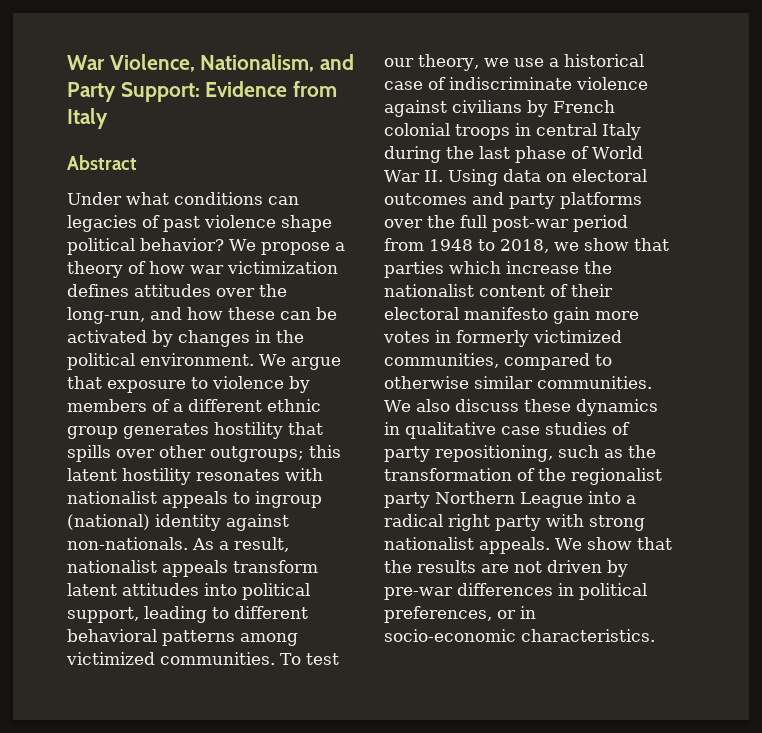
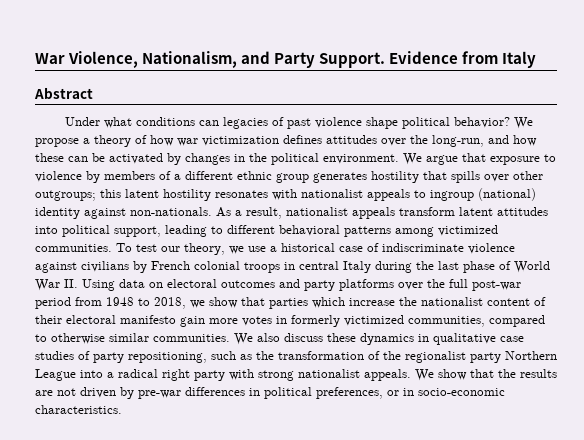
[120,82,200,102] Support: -> [319,52,386,68] Support.

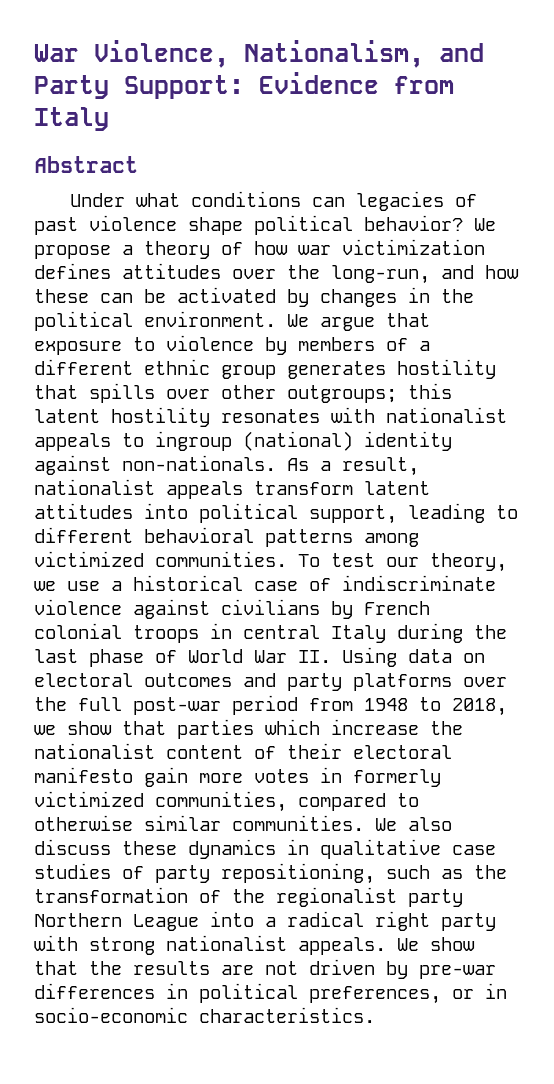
[319,52,386,68] Support. -> [124,75,244,99] Support:

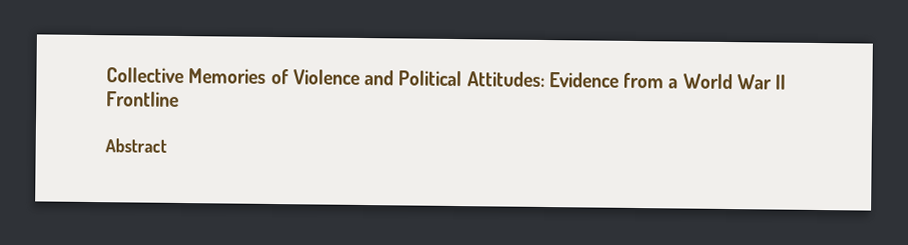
[34,40,484,68] [34,72,454,99] [34,107,109,131] [34,156,138,173] [69,191,477,211] [34,215,496,235] [34,239,485,259] [34,263,519,284] [34,287,474,307] [34,311,430,331] [34,335,430,355] [34,359,496,379] [34,383,452,403] [34,407,507,427] [34,431,452,451] [34,455,419,476] [34,479,430,499] [34,503,518,524] [34,527,419,547] [34,551,507,572] [34,575,496,591] [34,599,430,619] [34,623,507,643] [34,647,485,667] [34,673,507,691] [34,695,507,716] [34,719,463,739] [34,743,452,759] [34,767,441,787] [34,791,419,812] [34,815,452,831] [34,839,496,859] [34,863,507,884] [34,887,463,907] [34,911,496,931] [34,935,475,955] [34,959,496,979] [34,983,507,1004] [34,1007,375,1023] War Violence, Nationalism, and Party Support: Evidence from Italy // Abstract // Under what conditions can legacies of past violence shape political behavior? We propose a theory of how war victimization defines attitudes over the long-run, and how these can be activated by changes in the political environment. We argue that exposure to violence by members of a different ethnic group generates hostility that spills over other outgroups; this latent hostility resonates with nationalist appeals to ingroup (national) identity against non-nationals. As a result, nationalist appeals transform latent attitudes into political support, leading to different behavioral patterns among victimized communities. To test our theory, we use a historical case of indiscriminate violence against civilians by French colonial troops in central Italy during the last phase of World War II. Using data on electoral outcomes and party platforms over the full post-war period from 1948 to 2018, we show that parties which increase the nationalist content of their electoral manifesto gain more votes in formerly victimized communities, compared to otherwise similar communities. We also discuss these dynamics in qualitative case studies of party repositioning, such as the transformation of the regionalist party Northern League into a radical right party with strong nationalist appeals. We show that the results are not driven by pre-war differences in political preferences, or in socio-economic characteristics. -> [106,67,787,90] [106,91,179,107] [105,138,167,153] Collective Memories of Violence and Political Attitudes: Evidence from a World War II Frontline // Abstract

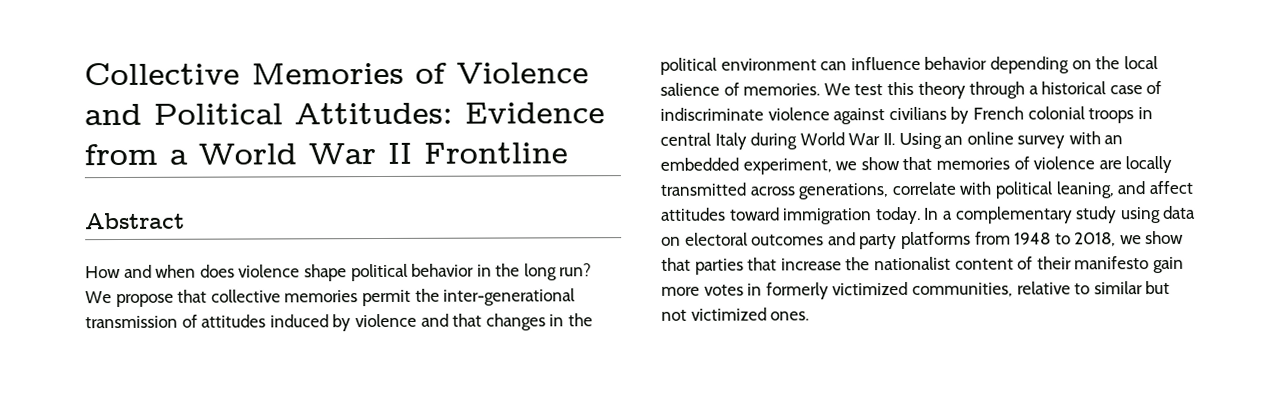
(167, 145) none -> [85,263,593,282] [85,288,576,308] [85,313,593,332] [660,56,1158,75] [660,80,1163,99] [660,106,1153,125] [660,131,1124,150] [660,155,1173,175] [660,180,1193,200] [661,205,1197,225] [661,230,1185,250] [661,256,1184,275] [661,280,1171,300] [661,307,810,321] // How and when does violence shape political behavior in the long run? We propose that collective memories permit the inter-generational transmission of attitudes induced by violence and that changes in the political environment can influence behavior depending on the local salience of memories. We test this theory through a historical case of indiscriminate violence against civilians by French colonial troops in central Italy during World War II. Using an online survey with an embedded experiment, we show that memories of violence are locally transmitted across generations, correlate with political leaning, and affect attitudes toward immigration today. In a complementary study using data on electoral outcomes and party platforms from 1948 to 2018, we show that parties that increase the nationalist content of their manifesto gain more votes in formerly victimized communities, relative to similar but not victimized ones.

